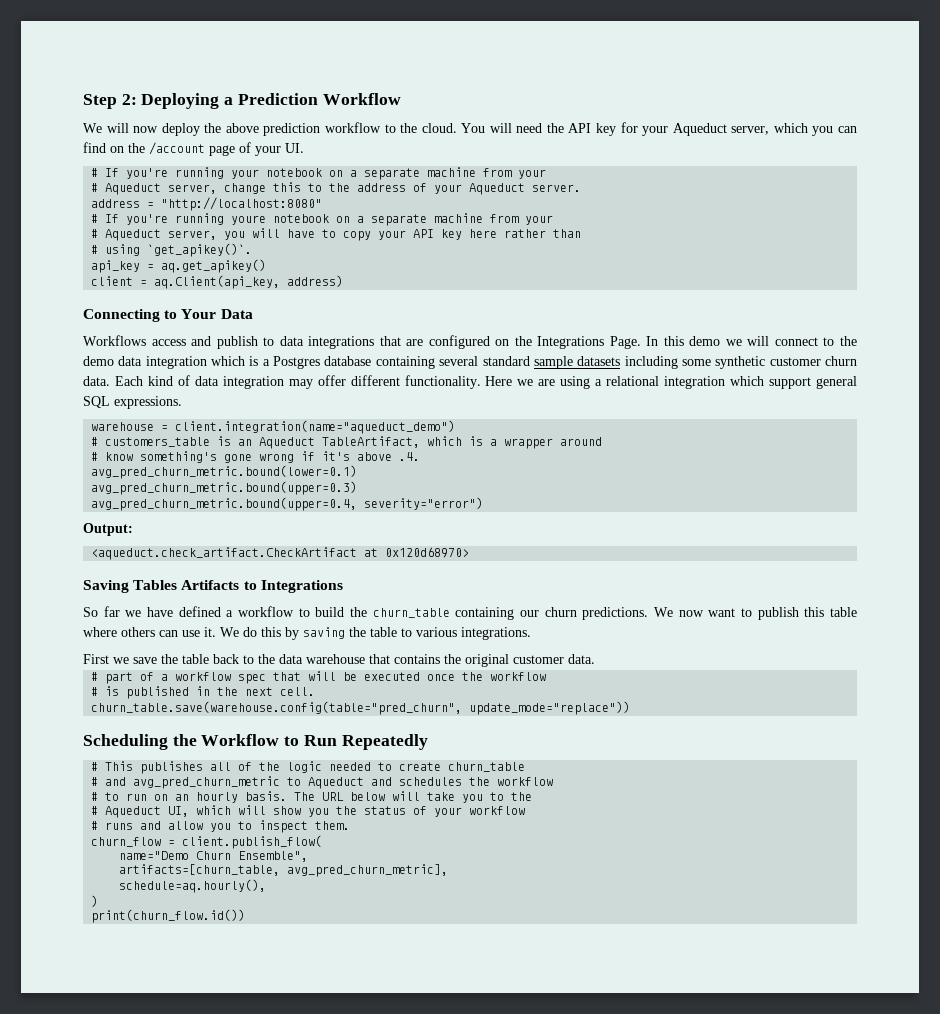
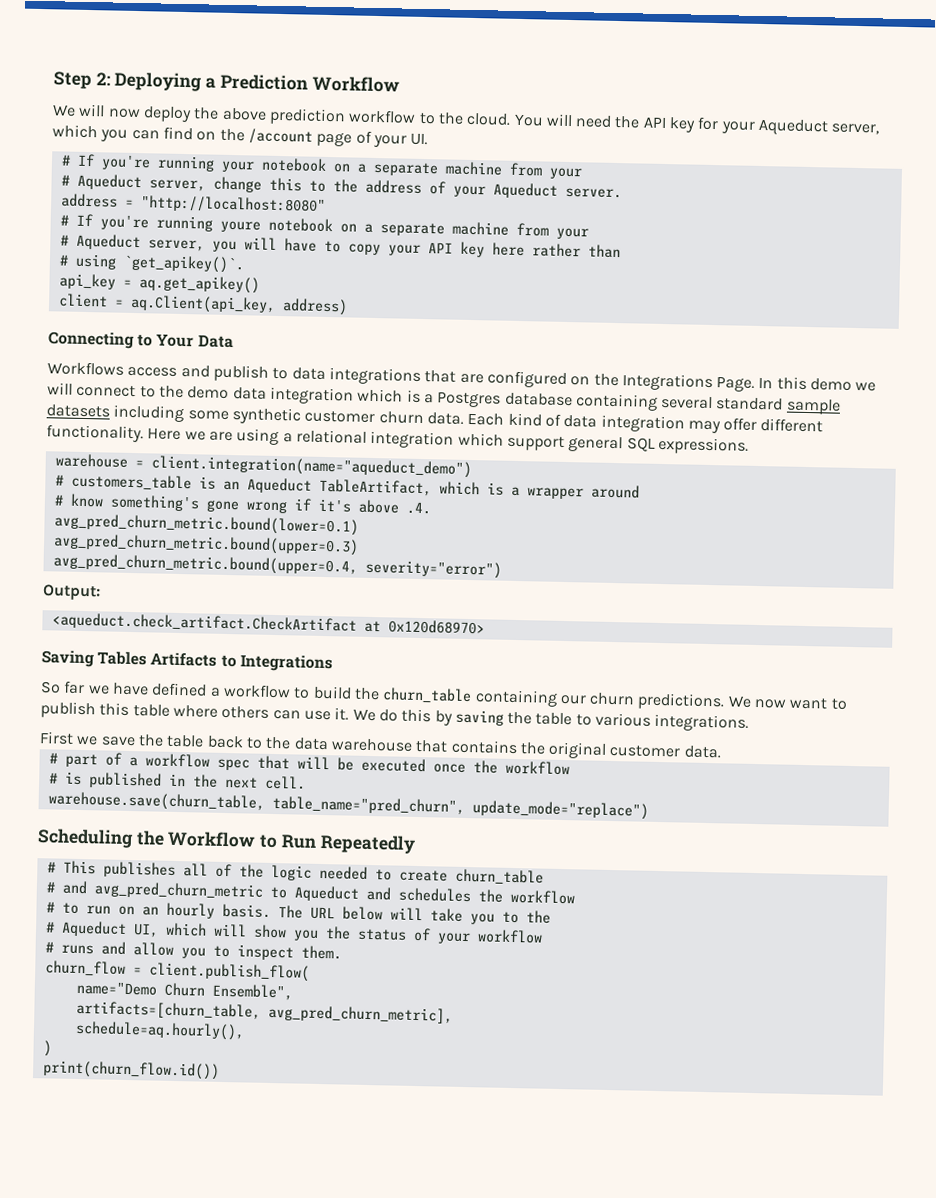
[91,701,631,715] churn_table.save(warehouse.config(table="pred_churn", update_mode="replace")) -> [47,791,649,820] warehouse.save(churn_table, table_name="pred_churn", update_mode="replace")

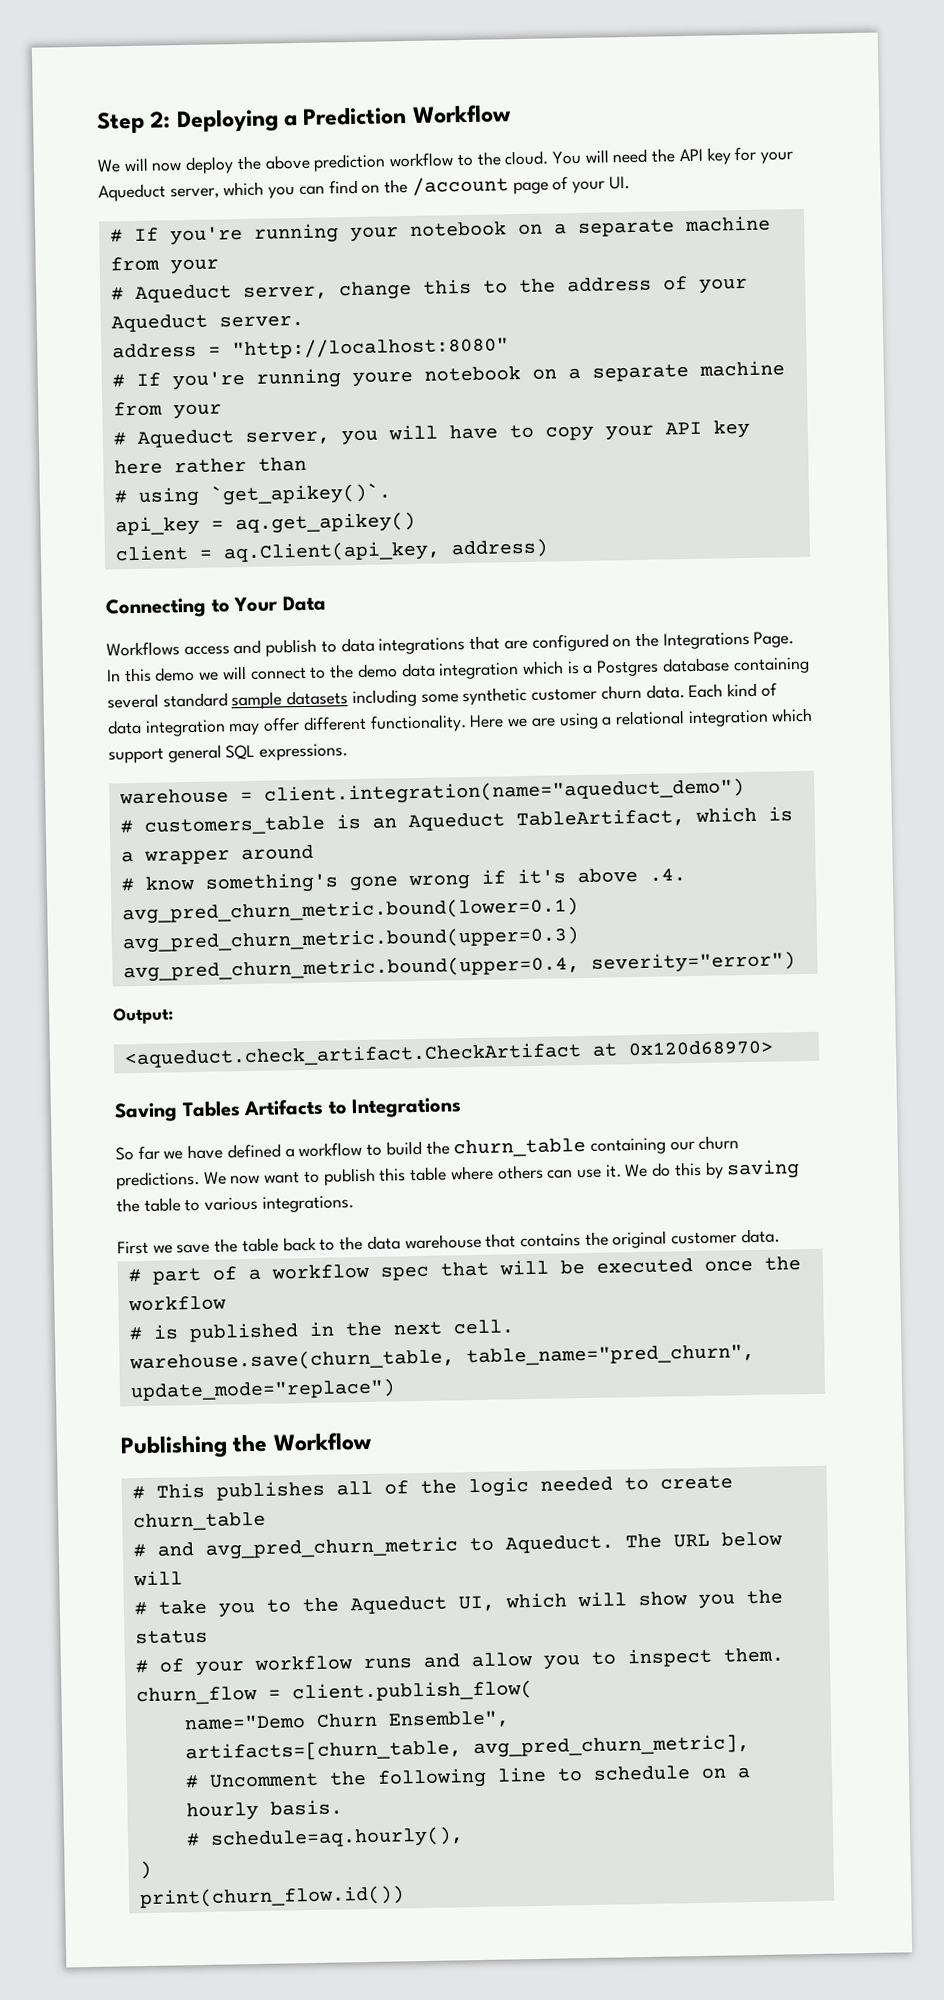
[37,828,134,849] Scheduling -> [120,1434,228,1460] Publishing
[259,833,416,854] to Run Repeatedly -> (373, 1441) none
[293,885,575,905] [45,901,271,919] Aqueduct and schedules the workflow // # to run on an hourly basis. -> [504,1534,614,1554] Aqueduct.
(423, 914) none -> [133,1601,148,1616] // #
[44,921,55,933] // # -> (339, 1605) none
(407, 934) none -> [134,1659,149,1674] // #
[44,941,54,953] // # -> (354, 1663) none
(453, 1014) none -> [184,1765,751,1789] [185,1799,343,1822] [185,1833,200,1847] # Uncomment the following line to schedule on a hourly basis. // #

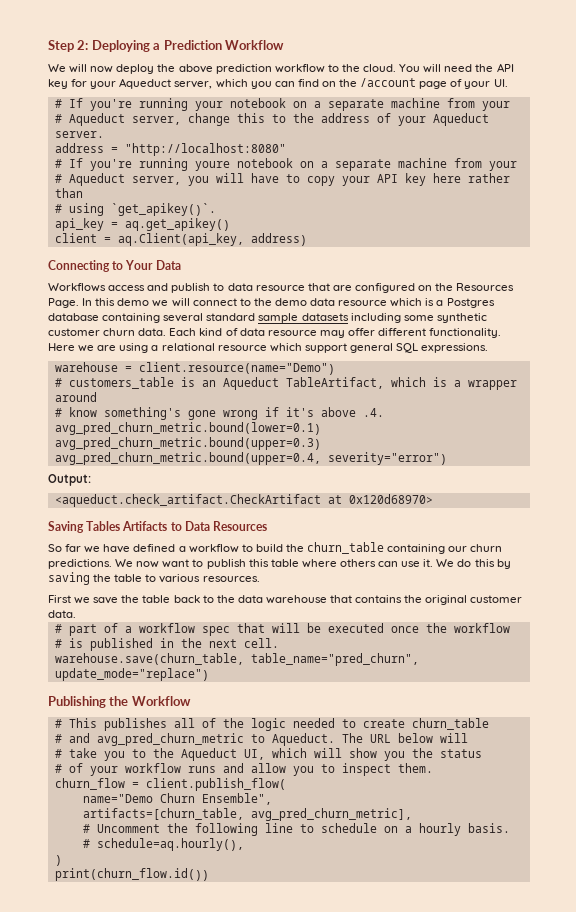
[378,637,466,655] integrations -> [255,285,305,291] resource
[662,631,750,650] Integrations -> [456,283,515,291] Resources
[438,662,520,680] integration -> [338,300,388,306] resource
[144,719,226,737] integration -> [267,330,317,336] resource
[687,709,769,728] integration -> [217,345,267,351] resource
[263,778,745,806] client.integration(name="aqueduct_demo") -> [138,362,335,375] client.resource(name="Demo")
[351,1097,463,1119] Integrations -> [184,521,268,531] Data Resources
[261,1195,354,1213] integrations. -> [202,576,260,582] resources.

